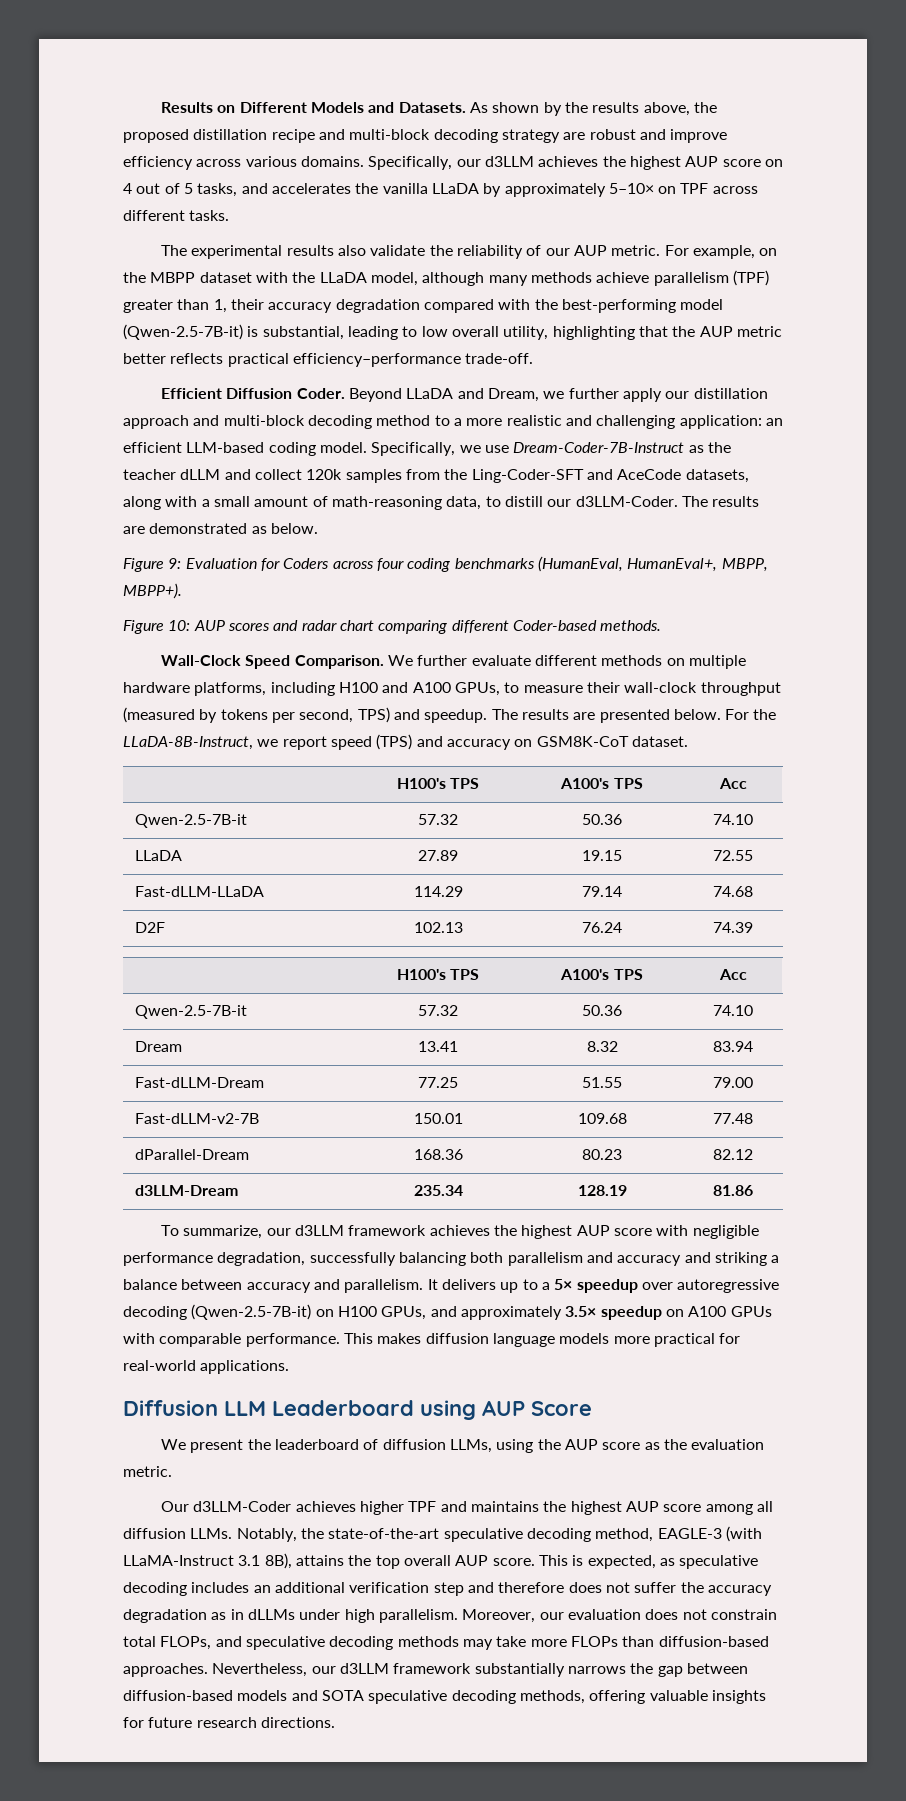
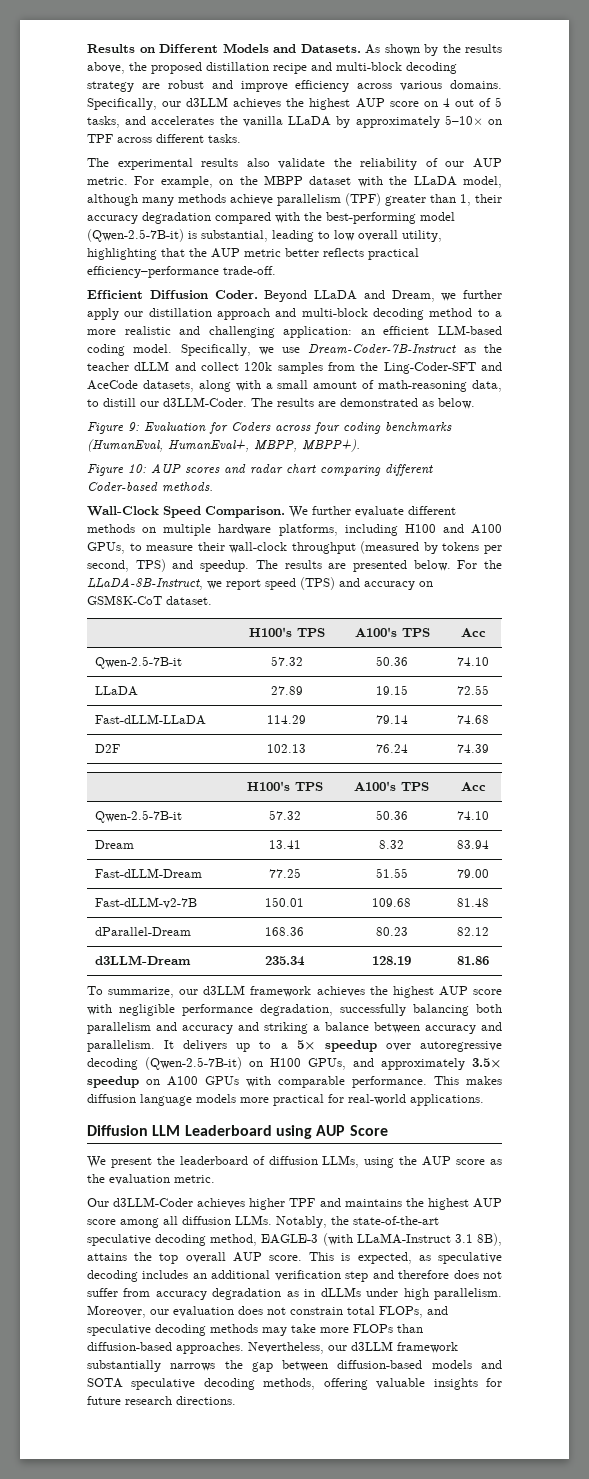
[713,1113,753,1124] 77.48 -> [457,898,489,907] 81.48
[680,1582,704,1593] the -> [123,1288,151,1297] from

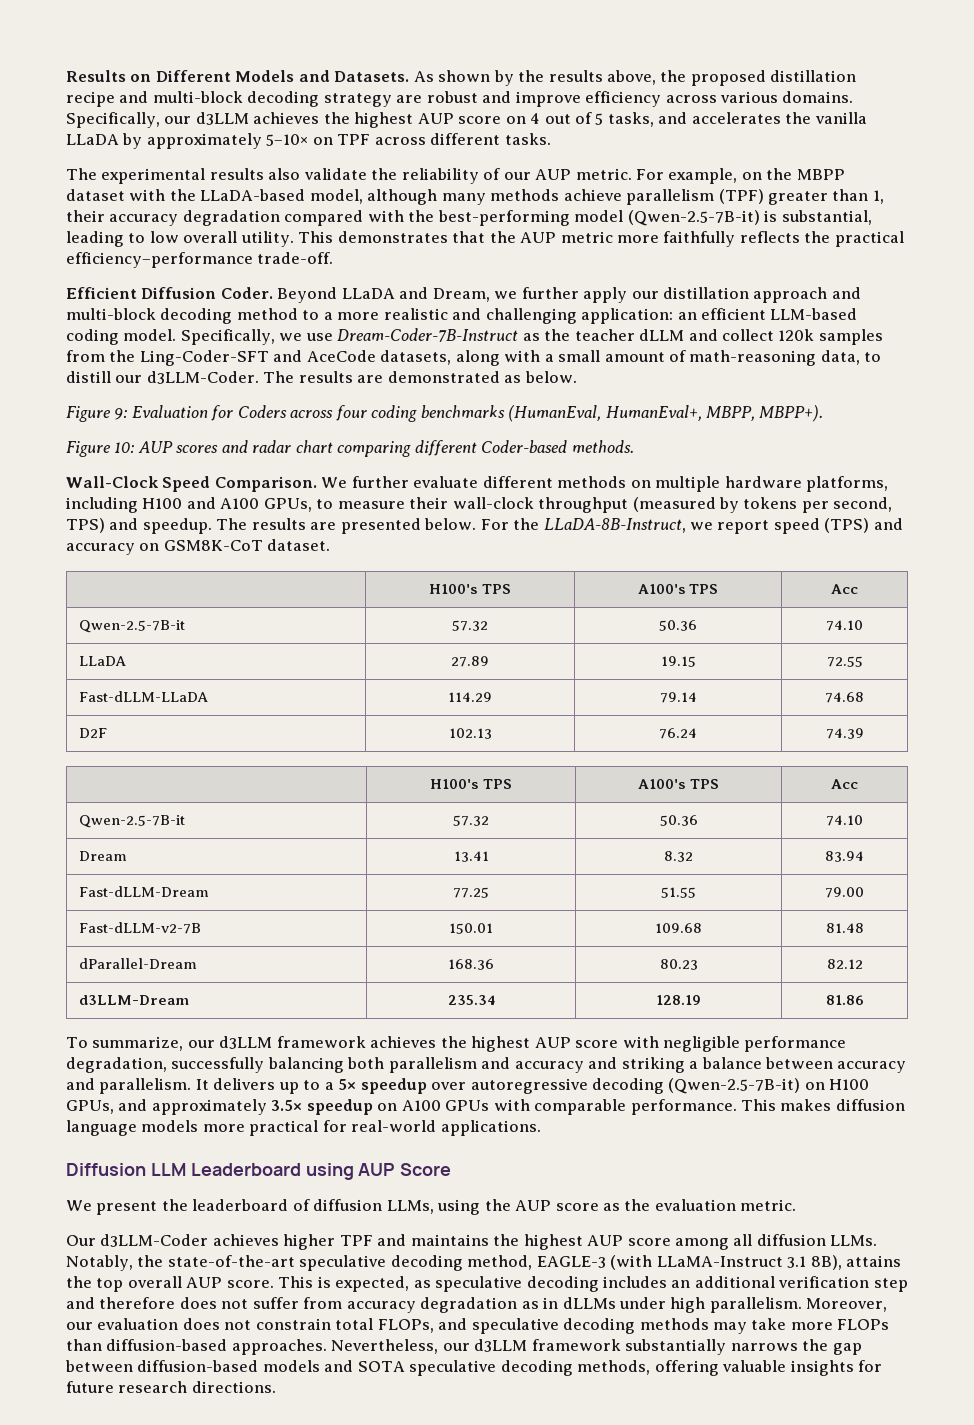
[413,176,457,186] LLaDA -> [200,189,306,201] LLaDA-based
[402,230,442,242] [87,248,157,260] utility, highlighting -> [240,231,448,247] utility. This demonstrates
[285,248,364,257] better reflects -> [617,231,831,247] more faithfully reflects the

